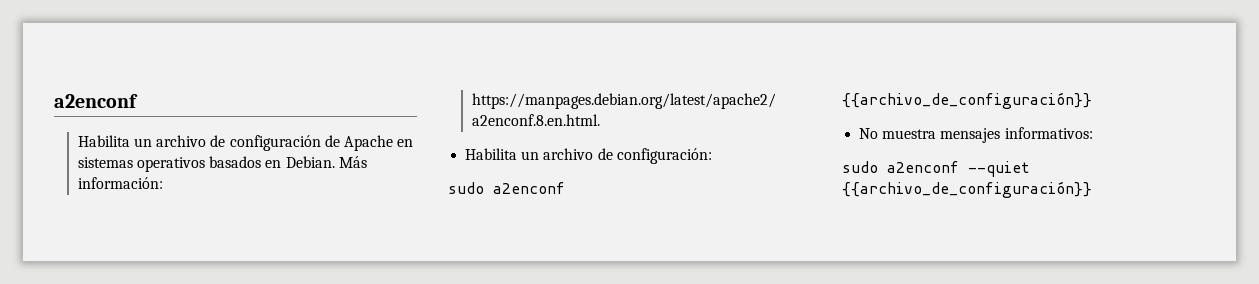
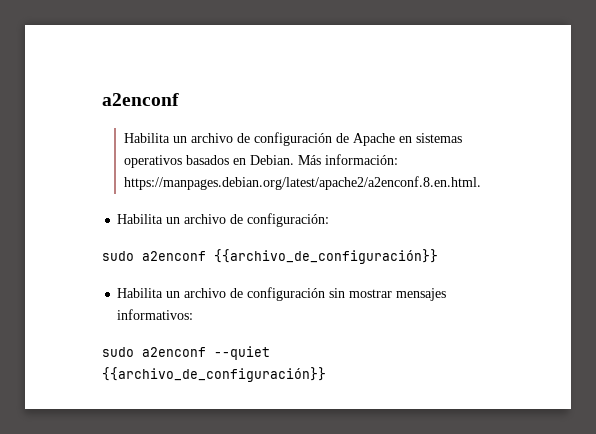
[859,128,937,139] No muestra -> [117,287,393,301] Habilita un archivo de configuración sin mostrar

